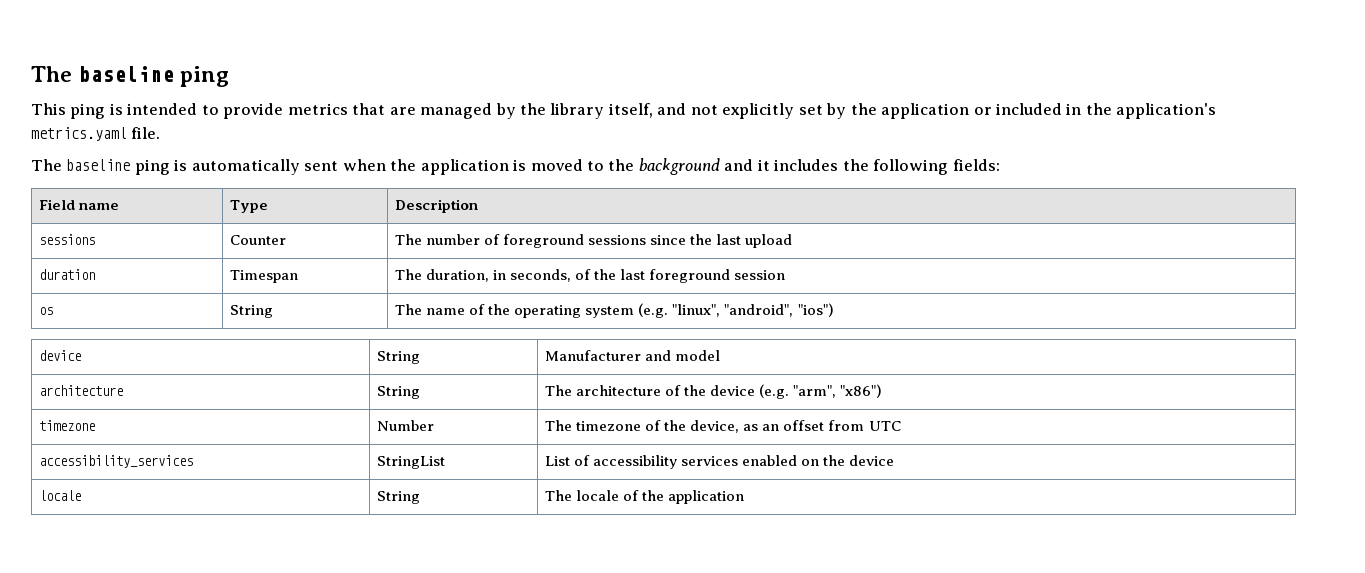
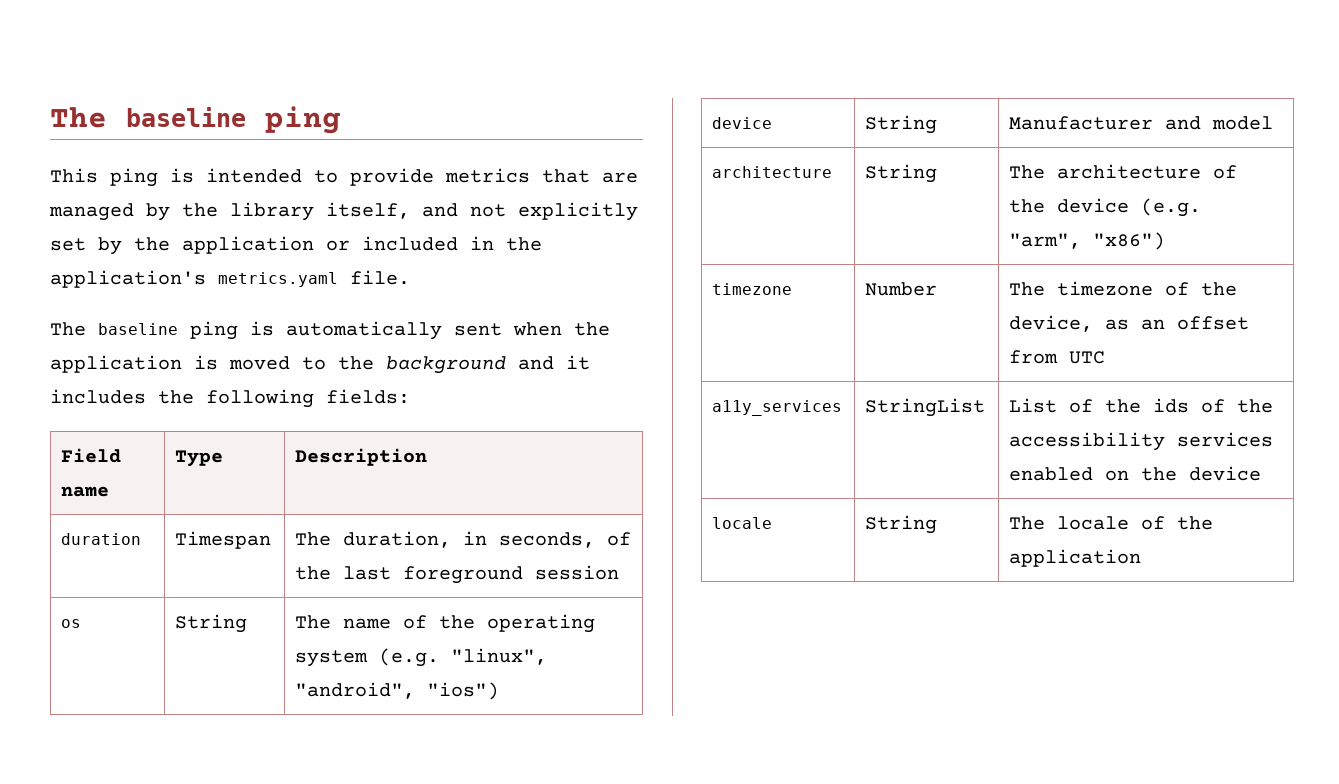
[39,234,96,245] [230,235,287,245] [395,234,793,248] // sessions | Counter | The number of foreground sessions since the last upload -> (428, 457) none
[39,455,194,468] accessibility_services -> [712,400,843,416] a11y_services
(591, 460) none -> [1105,398,1274,413] the ids of the

